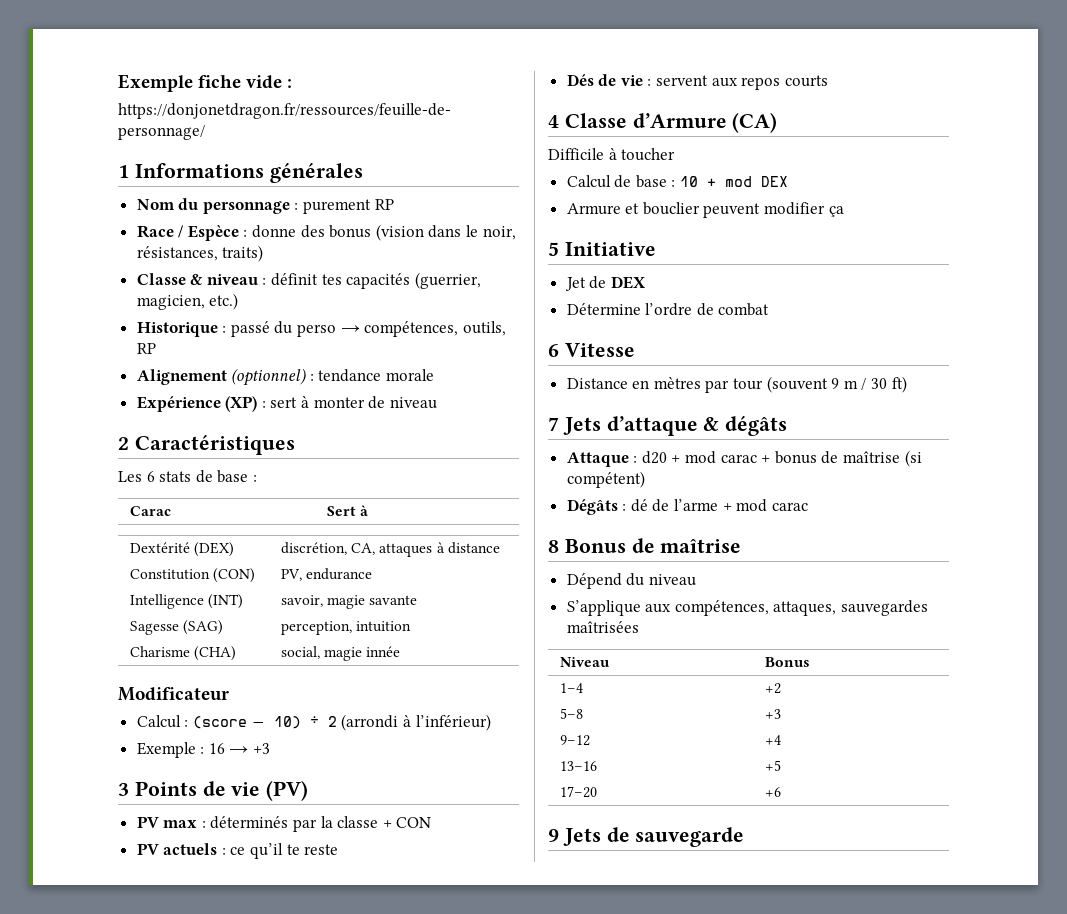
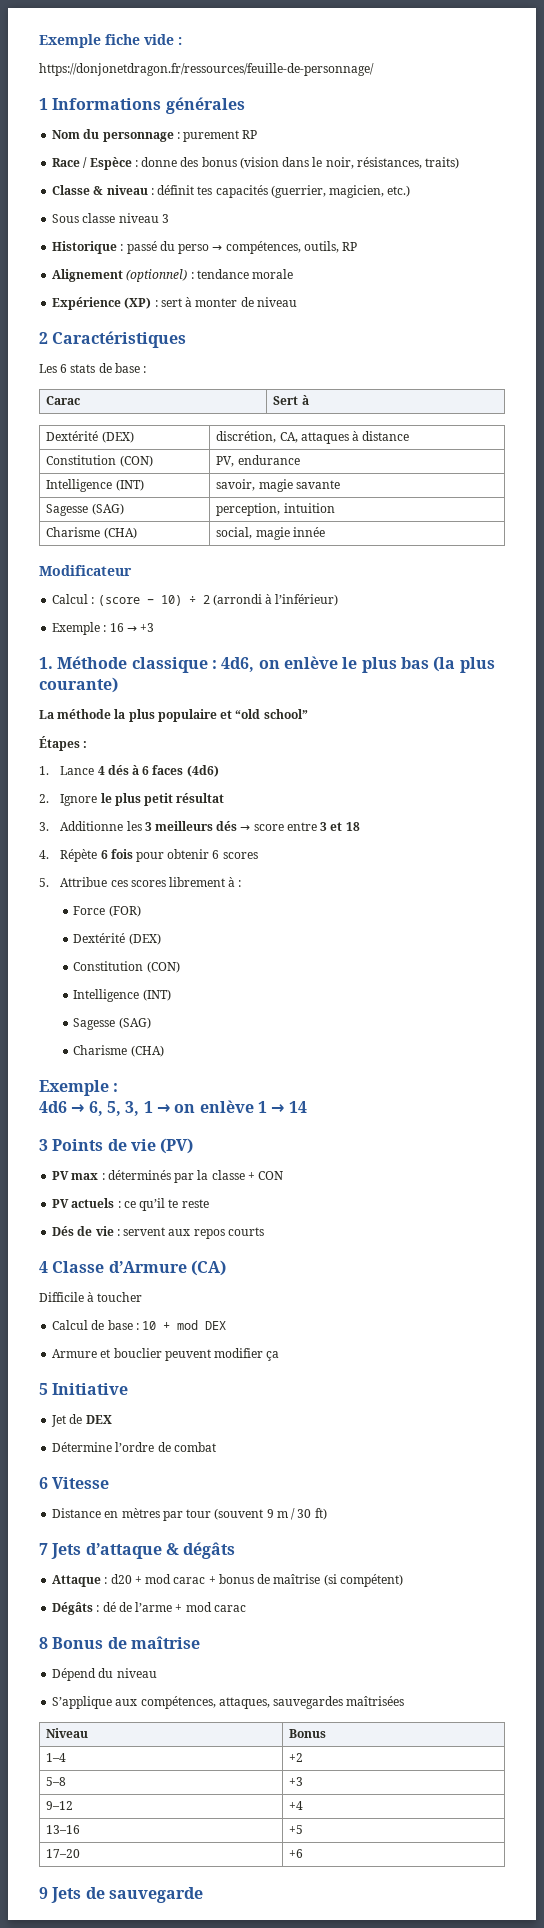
(239, 301) none -> [52,213,169,223] // Sous classe niveau 3
(271, 748) none -> [39,656,495,673] [39,677,118,693] [39,709,308,722] [39,736,88,751] [39,765,219,777] [39,793,225,806] [39,821,360,831] [39,849,258,862] [39,877,242,887] [73,905,141,917] [73,933,161,945] [73,961,180,973] [73,989,171,1002] [73,1017,151,1030] [73,1045,164,1057] [39,1080,119,1096] [39,1100,307,1116] // 1. Méthode classique : 4d6, on enlève le plus bas (la plus courante) // La méthode la plus populaire et “old school” // Étapes : // 1. Lance 4 dés à 6 faces (4d6) // 2. Ignore le plus petit résultat // 3. Additionne les 3 meilleurs dés → score entre 3 et 18 // 4. Répète 6 fois pour obtenir 6 scores // 5. Attribue ces scores librement à : // Force (FOR) // Dextérité (DEX) // Constitution (CON) // Intelligence (INT) // Sagesse (SAG) // Charisme (CHA) // Exemple : // 4d6 → 6, 5, 3, 1 → on enlève 1 → 14

